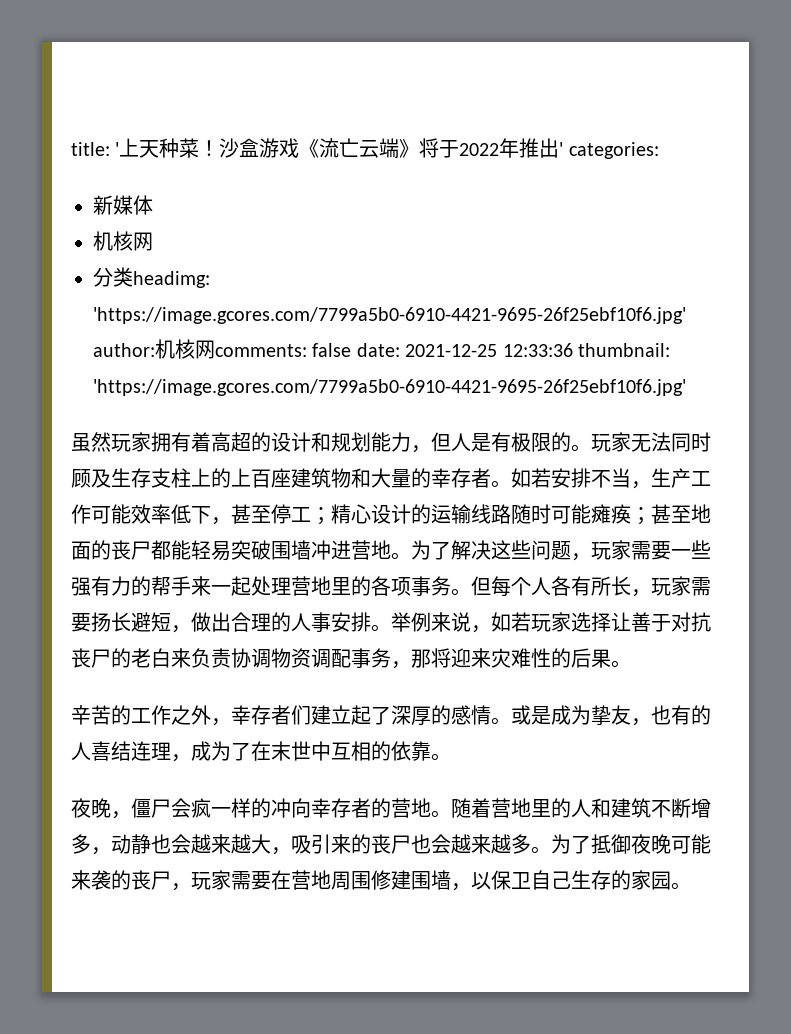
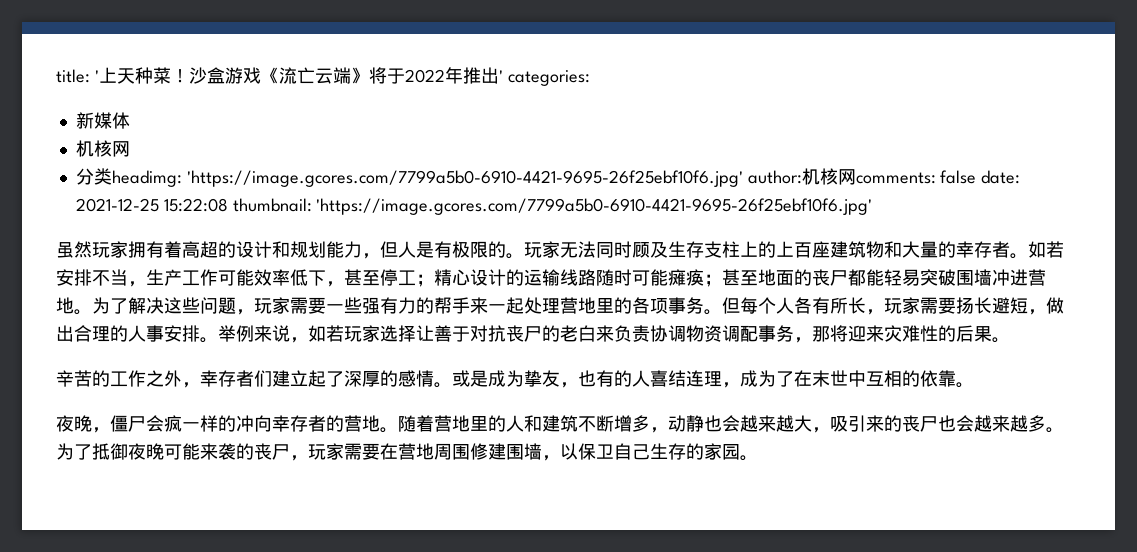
[502,343,573,357] 12:33:36 -> [163,198,228,212] 15:22:08

